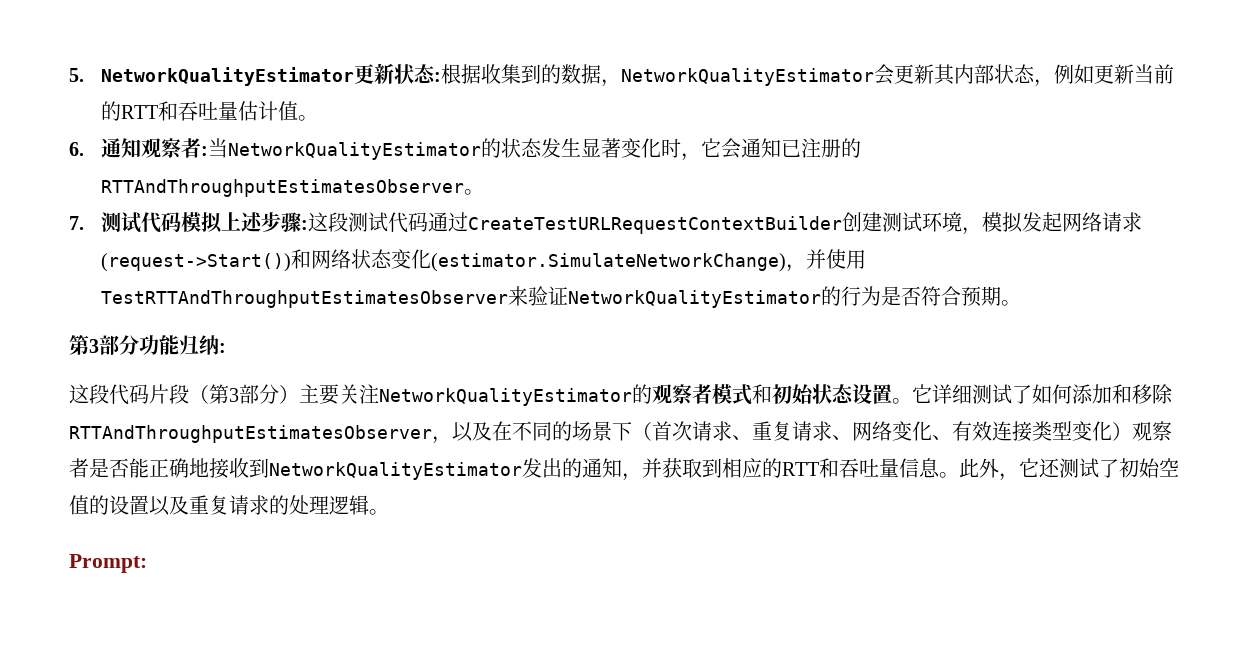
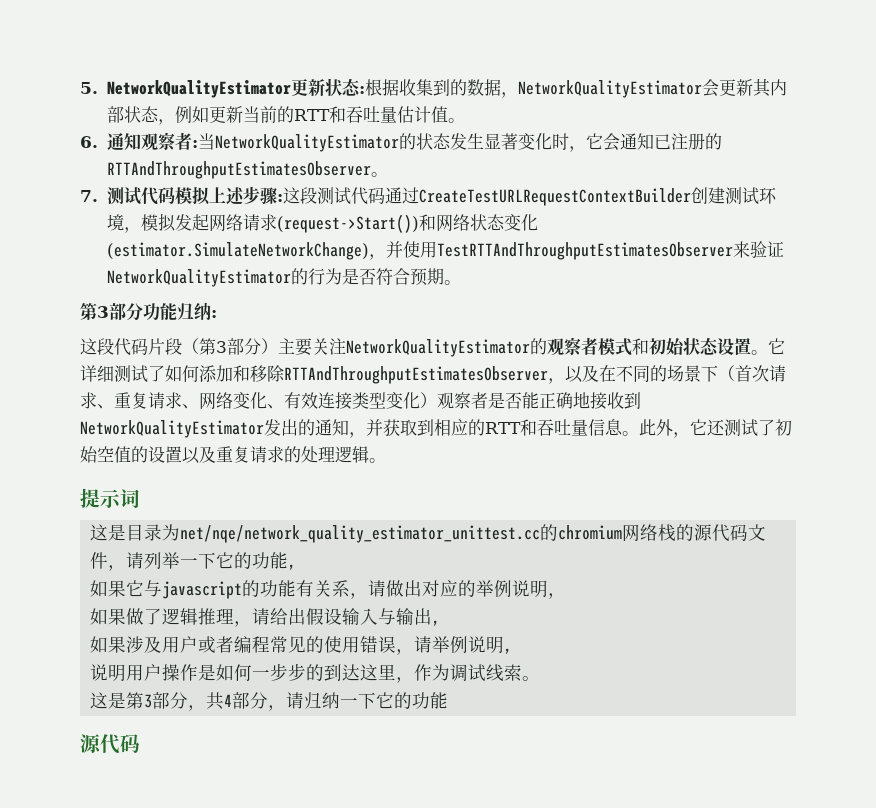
[69,554,147,573] Prompt: -> [80,488,140,508] [90,524,767,543] [90,552,297,571] [90,580,567,599] [90,608,441,627] [90,636,513,655] [90,663,541,683] [90,692,449,711] [80,734,140,754] 提示词 // 这是目录为net/nqe/network_quality_estimator_unittest.cc的chromium网络栈的源代码文件，请列举一下它的功能, // 如果它与javascript的功能有关系，请做出对应的举例说明， // 如果做了逻辑推理，请给出假设输入与输出, // 如果涉及用户或者编程常见的使用错误，请举例说明, // 说明用户操作是如何一步步的到达这里，作为调试线索。 // 这是第3部分，共4部分，请归纳一下它的功能 // 源代码

